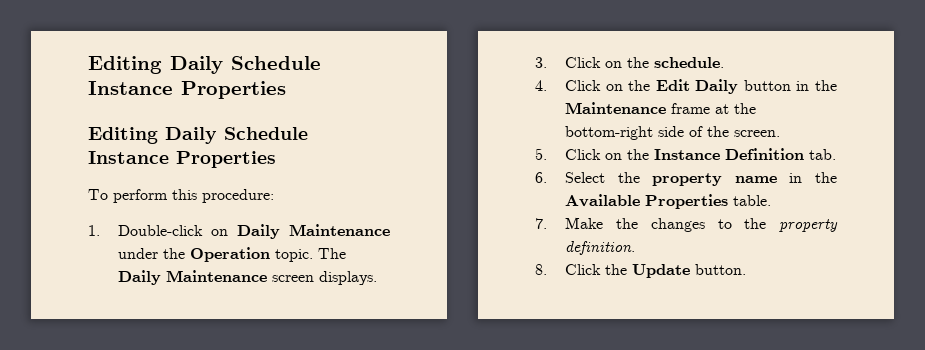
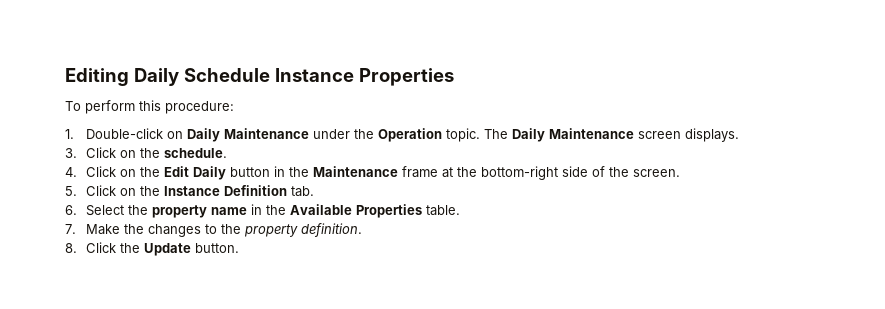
[88,56,321,74] [88,81,286,99] [88,127,308,144] [88,151,276,168] Editing Daily Schedule Instance Properties // Editing Daily Schedule Instance Properties -> [65,68,454,86] Editing Daily Schedule Instance Properties

